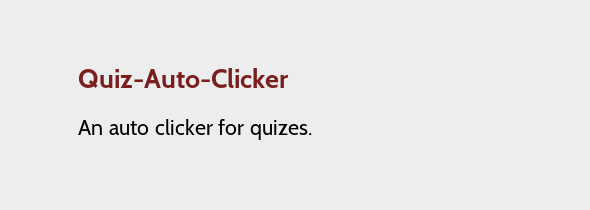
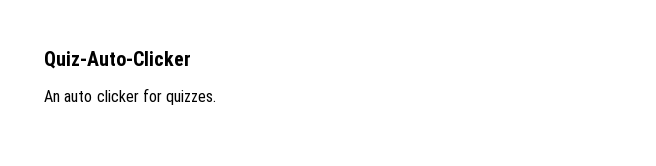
[250,120,313,140] quizes. -> [166,90,217,105] quizzes.

